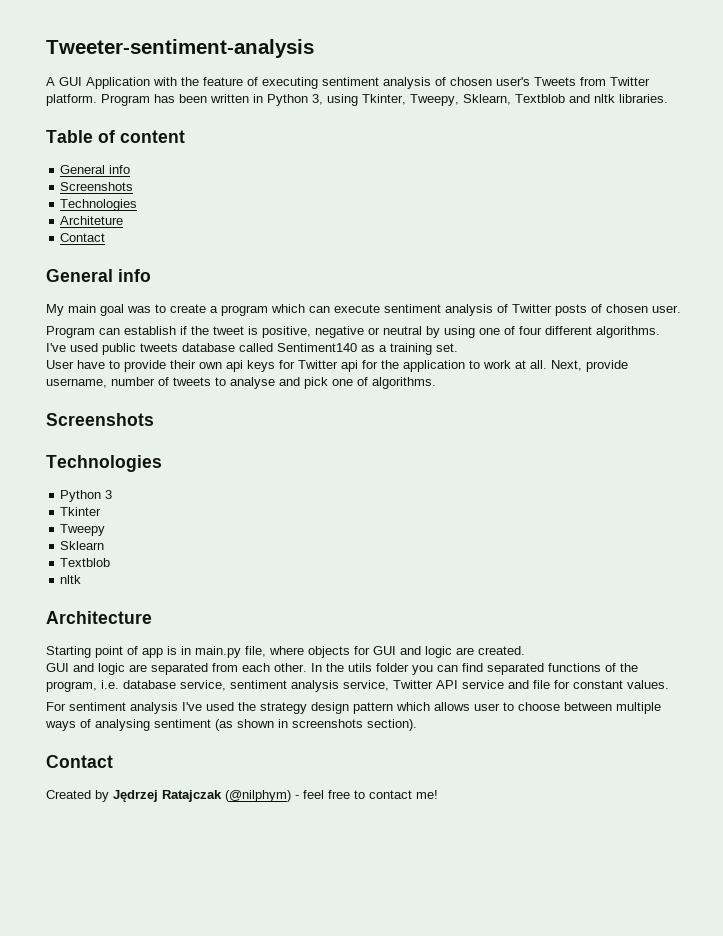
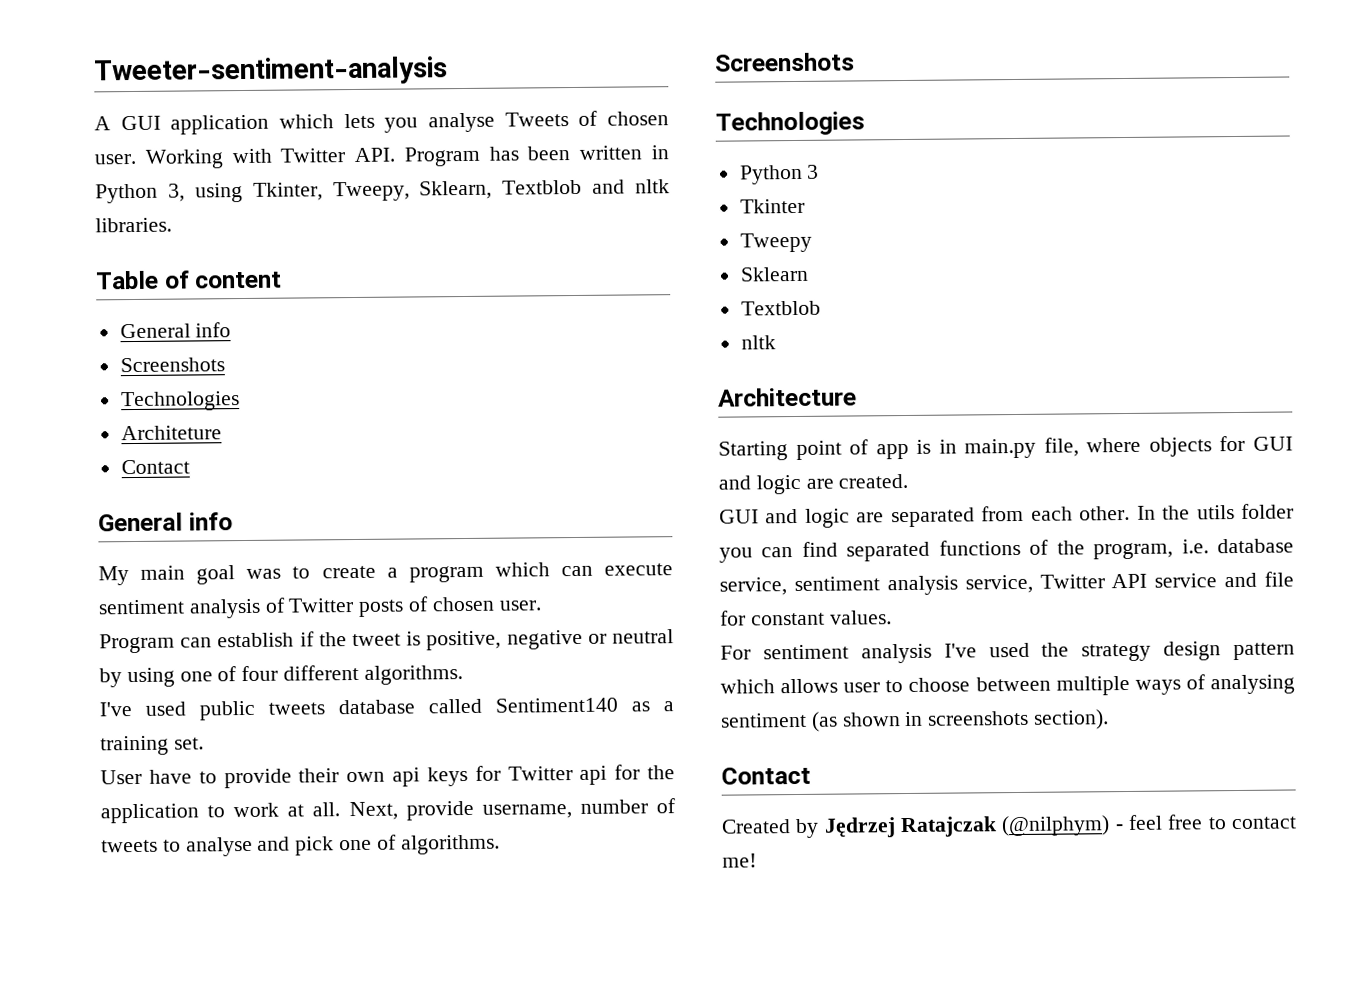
[86,77,650,89] [46,94,97,106] Application with the feature of executing sentiment analysis of chosen user's Tweets from Twitter platform. -> [170,110,669,135] [94,147,396,169] application which lets you analyse Tweets of chosen user. Working with Twitter API.

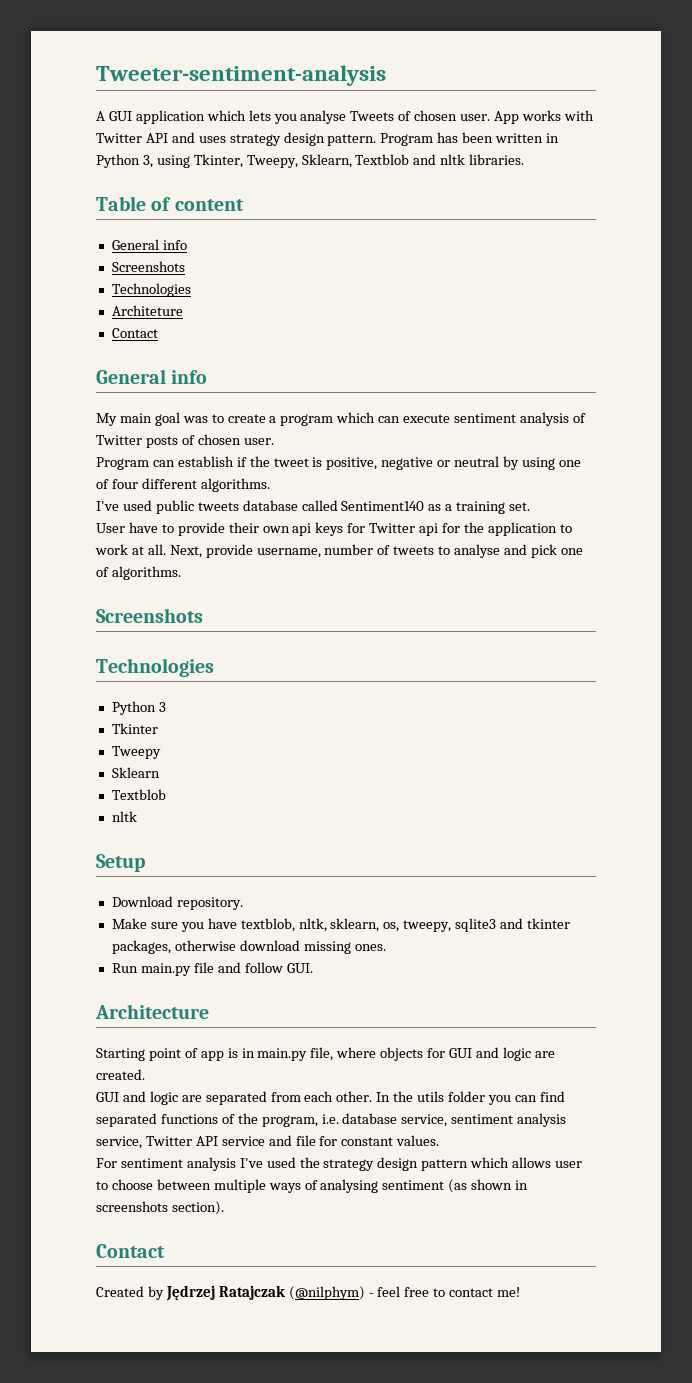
[144,147,396,169] Working with Twitter API. -> [494,110,594,124] [96,132,377,146] App works with Twitter API and uses strategy design pattern.
(776, 342) none -> [96,854,145,872] [111,896,243,910] [111,918,571,932] [111,940,386,954] [111,962,313,976] // Setup // Download repository. // Make sure you have textblob, nltk, sklearn, os, tweepy, sqlite3 and tkinter packages, otherwise download missing ones. // Run main.py file and follow GUI.

